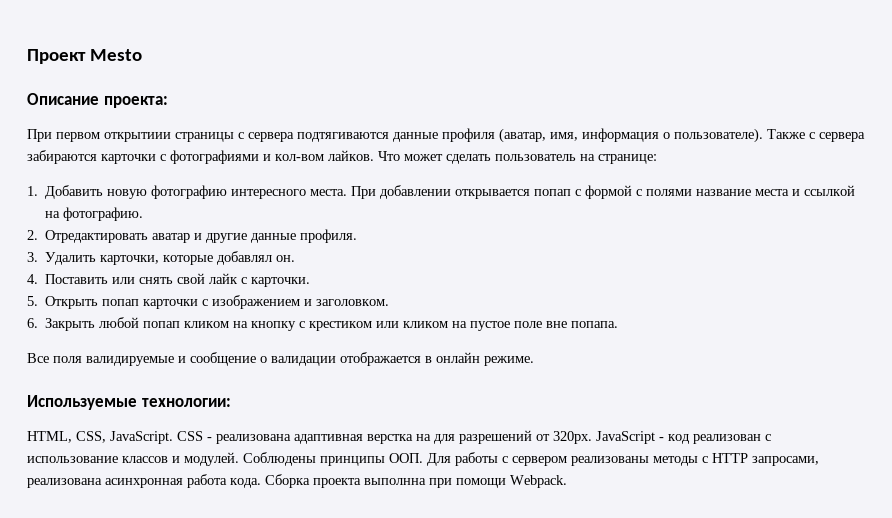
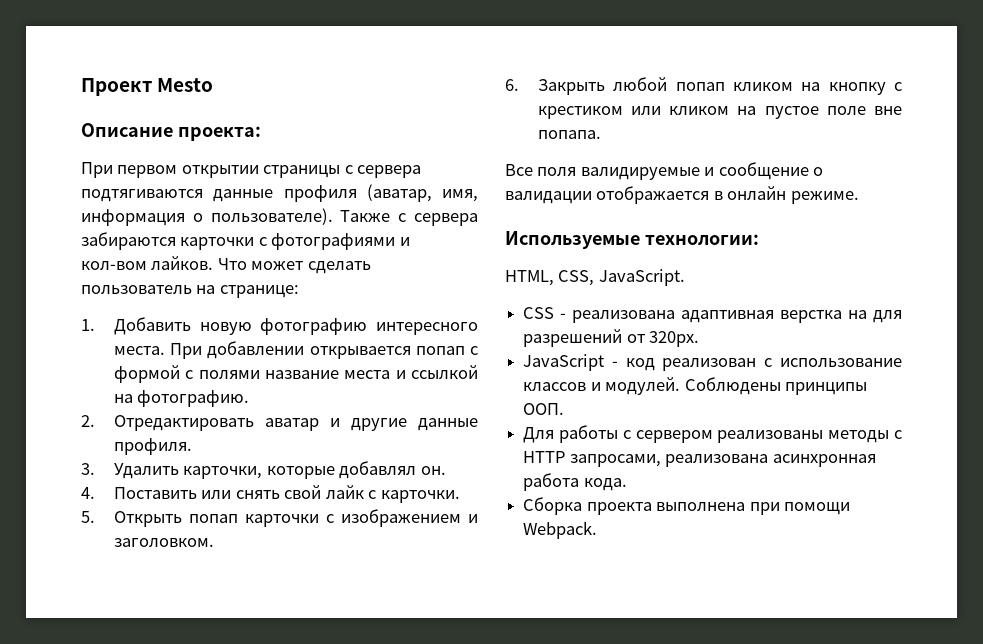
[104,132,171,142] открытиии -> [181,165,259,178] открытии
(173, 437) none -> (685, 277) //
(592, 437) none -> (700, 339) //
(423, 458) none -> (565, 409) //
(261, 483) none -> (627, 484) //
[364,478,426,485] выполнна -> [656,502,746,511] выполнена

